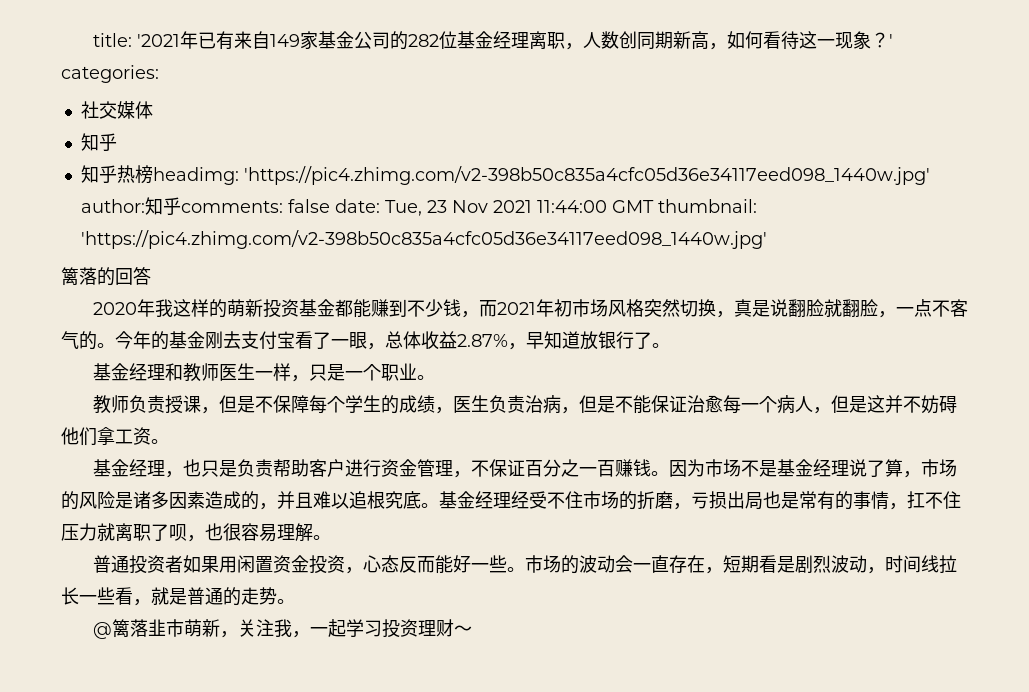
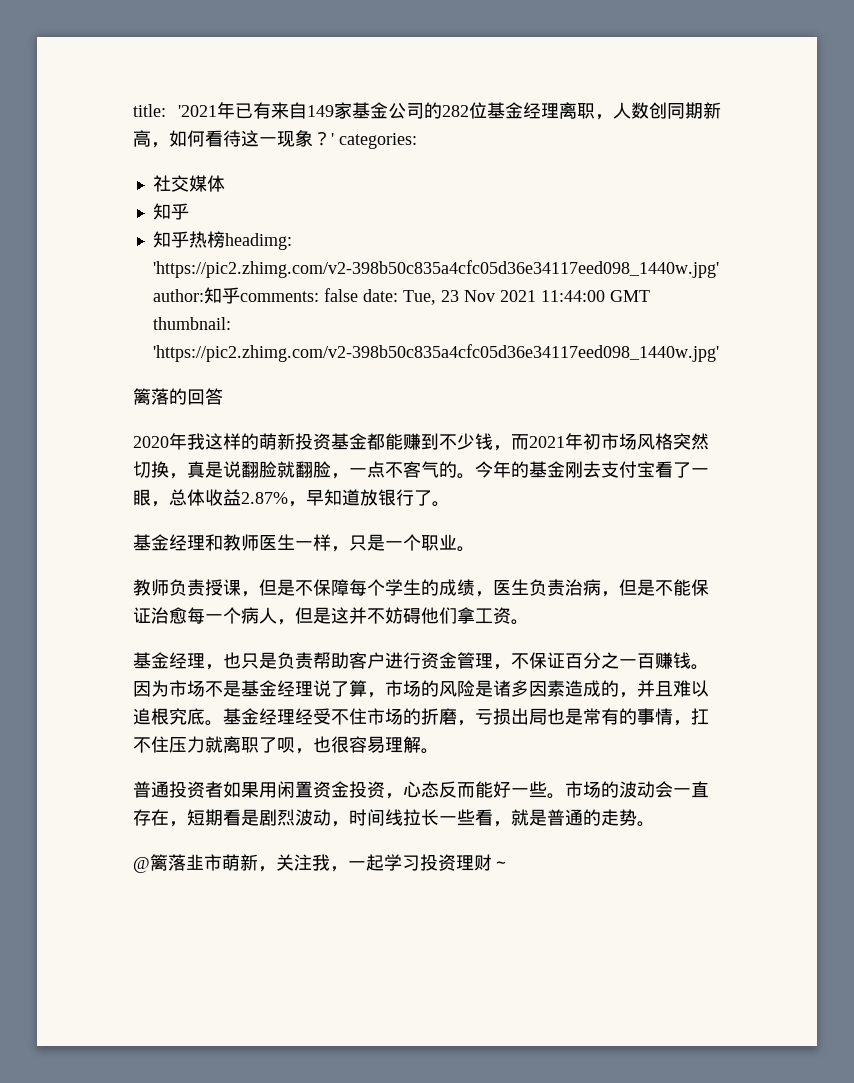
[243,166,930,185] 'https://pic4.zhimg.com/v2-398b50c835a4cfc05d36e34117eed098_1440w.jpg' -> [152,260,719,278] 'https://pic2.zhimg.com/v2-398b50c835a4cfc05d36e34117eed098_1440w.jpg'
[80,230,767,249] 'https://pic4.zhimg.com/v2-398b50c835a4cfc05d36e34117eed098_1440w.jpg' -> [152,344,719,362] 'https://pic2.zhimg.com/v2-398b50c835a4cfc05d36e34117eed098_1440w.jpg'

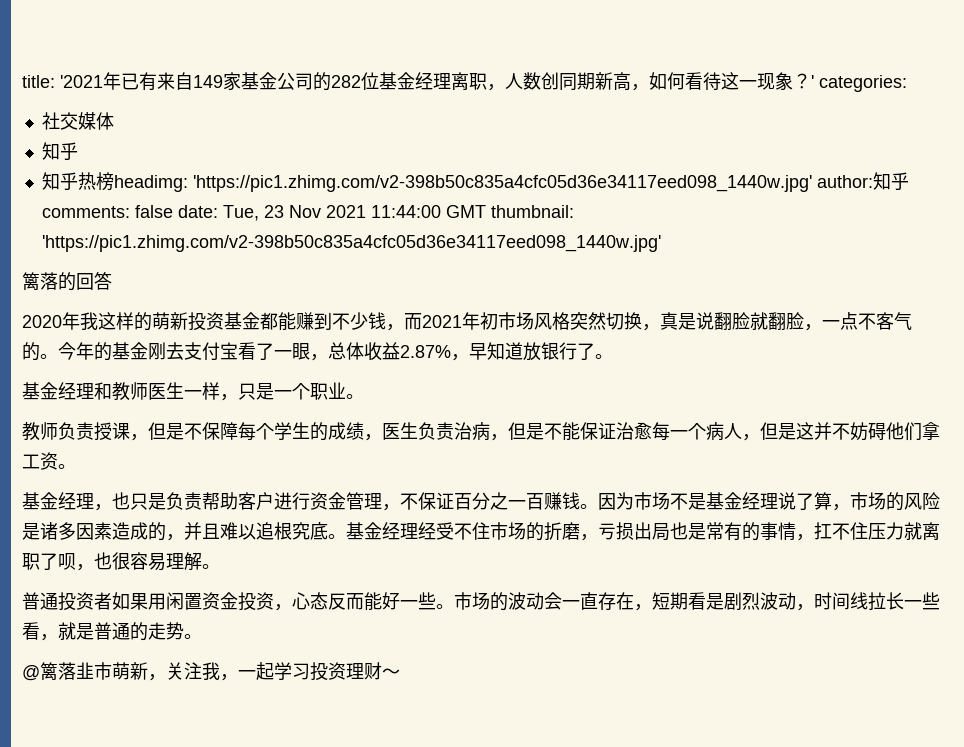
[152,260,719,278] 'https://pic2.zhimg.com/v2-398b50c835a4cfc05d36e34117eed098_1440w.jpg' -> [192,175,812,192] 'https://pic1.zhimg.com/v2-398b50c835a4cfc05d36e34117eed098_1440w.jpg'
[152,344,719,362] 'https://pic2.zhimg.com/v2-398b50c835a4cfc05d36e34117eed098_1440w.jpg' -> [41,235,661,252] 'https://pic1.zhimg.com/v2-398b50c835a4cfc05d36e34117eed098_1440w.jpg'

